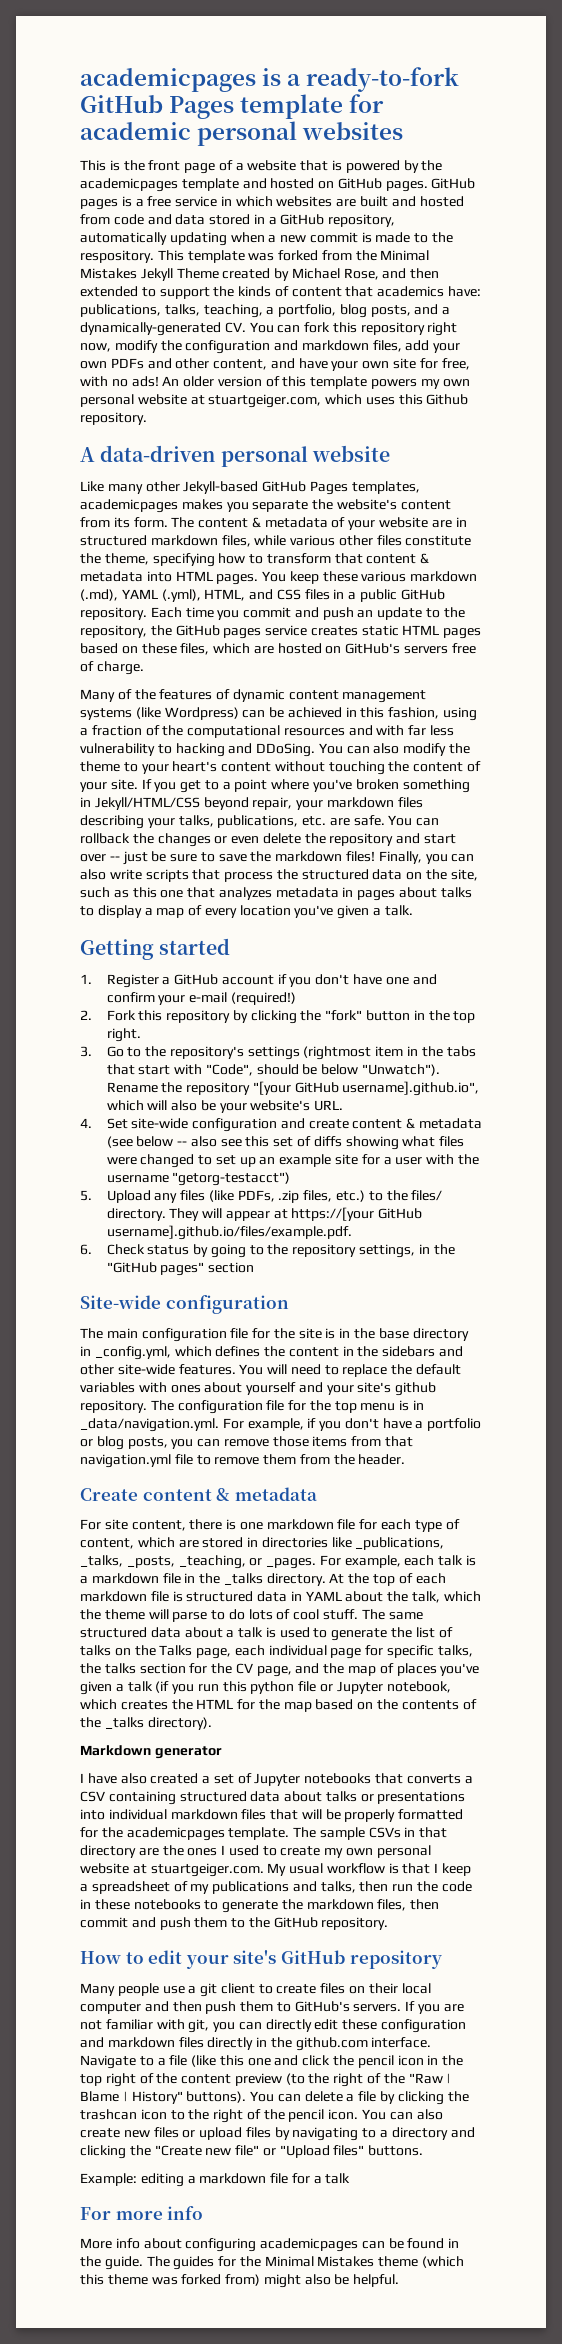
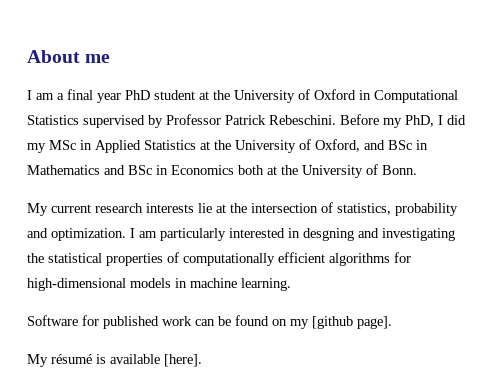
[80,67,460,92] [80,94,385,119] [80,121,404,146] [80,160,443,174] [80,178,476,192] [80,196,464,210] [80,214,396,227] [80,232,454,246] [80,250,430,263] [80,268,440,281] [80,286,482,299] [80,304,451,318] [80,322,458,336] [80,340,461,354] [80,358,470,371] [80,376,470,389] [80,394,469,408] [80,412,147,425] [80,445,390,467] [80,481,420,495] [80,499,451,513] [80,517,467,530] [80,535,472,547] [80,553,430,567] [80,571,478,585] [80,589,445,602] [80,607,465,620] [80,625,482,639] [80,643,476,655] [80,661,144,675] [80,689,427,703] [80,707,478,721] [80,725,455,738] [80,743,471,757] [80,761,482,775] [80,779,470,793] [80,797,423,810] [80,815,440,829] [80,833,457,847] [80,851,475,865] [80,869,478,882] [80,887,472,901] [80,905,413,919] [80,938,231,960] [80,974,437,988] [106,992,296,1005] [80,1010,476,1024] [106,1028,141,1042] [80,1046,476,1060] [106,1064,440,1076] [106,1081,480,1096] [106,1100,344,1113] [80,1118,482,1132] [106,1136,465,1150] [106,1154,479,1168] [106,1172,291,1186] [80,1190,443,1203] [106,1207,423,1221] [106,1225,352,1240] [80,1244,455,1258] [106,1262,255,1276] [80,1295,289,1314] [80,1328,469,1342] [80,1346,464,1360] [80,1364,462,1377] [80,1382,437,1396] [80,1400,425,1414] [80,1418,482,1432] [80,1436,414,1450] [80,1454,406,1468] [80,1487,317,1501] [80,1519,460,1532] [80,1537,445,1550] [80,1555,477,1569] [80,1573,446,1586] [80,1591,481,1603] [80,1609,423,1622] [80,1627,453,1641] [80,1645,473,1659] [80,1663,480,1677] [80,1681,451,1695] [80,1699,477,1712] [80,1717,212,1730] [80,1745,222,1759] [80,1773,473,1786] [80,1791,466,1805] [80,1809,464,1822] [80,1827,448,1841] [80,1845,431,1858] [80,1863,472,1877] [80,1881,472,1894] [80,1899,440,1913] [80,1917,389,1930] [80,1950,442,1969] [80,1983,431,1997] [80,2001,464,2014] [80,2019,467,2033] [80,2037,432,2051] [80,2055,464,2069] [80,2073,452,2087] [80,2091,469,2105] [80,2109,443,2123] [80,2127,475,2141] [80,2145,424,2159] [80,2173,351,2187] [80,2206,204,2220] [80,2238,460,2252] [80,2256,465,2270] [80,2274,400,2288] academicpages is a ready-to-fork GitHub Pages template for academic personal websites // This is the front page of a website that is powered by the academicpages template and hosted on GitHub pages. GitHub pages is a free service in which websites are built and hosted from code and data stored in a GitHub repository, automatically updating when a new commit is made to the respository. This template was forked from the Minimal Mistakes Jekyll Theme created by Michael Rose, and then extended to support the kinds of content that academics have: publications, talks, teaching, a portfolio, blog posts, and a dynamically-generated CV. You can fork this repository right now, modify the configuration and markdown files, add your own PDFs and other content, and have your own site for free, with no ads! An older version of this template powers my own personal website at stuartgeiger.com, which uses this Github repository. // A data-driven personal website // Like many other Jekyll-based GitHub Pages templates, academicpages makes you separate the website's content from its form. The content & metadata of your website are in structured markdown files, while various other files constitute the theme, specifying how to transform that content & metadata into HTML pages. You keep these various markdown (.md), YAML (.yml), HTML, and CSS files in a public GitHub repository. Each time you commit and push an update to the repository, the GitHub pages service creates static HTML pages based on these files, which are hosted on GitHub's servers free of charge. // Many of the features of dynamic content management systems (like Wordpress) can be achieved in this fashion, using a fraction of the computational resources and with far less vulnerability to hacking and DDoSing. You can also modify the theme to your heart's content without touching the content of your site. If you get to a point where you've broken something in Jekyll/HTML/CSS beyond repair, your markdown files describing your talks, publications, etc. are safe. You can rollback the changes or even delete the repository and start over -- just be sure to save the markdown files! Finally, you can also write scripts that process the structured data on the site, such as this one that analyzes metadata in pages about talks to display a map of every location you've given a talk. // Getting started // 1. Register a GitHub account if you don't have one and confirm your e-mail (required!) // 2. Fork this repository by clicking the "fork" button in the top right. // 3. Go to the repository's settings (rightmost item in the tabs that start with "Code", should be below "Unwatch"). Rename the repository "[your GitHub username].github.io", which will also be your website's URL. // 4. Set site-wide configuration and create content & metadata (see below -- also see this set of diffs showing what files were changed to set up an example site for a user with the username "getorg-testacct") // 5. Upload any files (like PDFs, .zip files, etc.) to the files/ directory. They will appear at https://[your GitHub username].github.io/files/example.pdf. // 6. Check status by going to the repository settings, in the "GitHub pages" section // Site-wide configuration // The main configuration file for the site is in the base directory in _config.yml, which defines the content in the sidebars and other site-wide features. You will need to replace the default variables with ones about yourself and your site's github repository. The configuration file for the top menu is in _data/navigation.yml. For example, if you don't have a portfolio or blog posts, you can remove those items from that navigation.yml file to remove them from the header. // Create content & metadata // For site content, there is one markdown file for each type of content, which are stored in directories like _publications, _talks, _posts, _teaching, or _pages. For example, each talk is a markdown file in the _talks directory. At the top of each markdown file is structured data in YAML about the talk, which the theme will parse to do lots of cool stuff. The same structured data about a talk is used to generate the list of talks on the Talks page, each individual page for specific talks, the talks section for the CV page, and the map of places you've given a talk (if you run this python file or Jupyter notebook, which creates the HTML for the map based on the contents of the _talks directory). // Markdown generator // I have also created a set of Jupyter notebooks that converts a CSV containing structured data about talks or presentations into individual markdown files that will be properly formatted for the academicpages template. The sample CSVs in that directory are the ones I used to create my own personal website at stuartgeiger.com. My usual workflow is that I keep a spreadsheet of my publications and talks, then run the code in these notebooks to generate the markdown files, then commit and push them to the GitHub repository. // How to edit your site's GitHub repository // Many people use a git client to create files on their local computer and then push them to GitHub's servers. If you are not familiar with git, you can directly edit these configuration and markdown files directly in the github.com interface. Navigate to a file (like this one and click the pencil icon in the top right of the content preview (to the right of the "Raw | Blame | History" buttons). You can delete a file by clicking the trashcan icon to the right of the pencil icon. You can also create new files or upload files by navigating to a directory and clicking the "Create new file" or "Upload files" buttons. // Example: editing a markdown file for a talk // For more info // More info about configuring academicpages can be found in the guide. The guides for the Minimal Mistakes theme (which this theme was forked from) might also be helpful. -> [27,50,111,63] [27,89,458,103] [27,114,466,128] [27,139,428,153] [27,164,417,178] [27,202,458,216] [27,228,455,241] [27,252,411,266] [27,278,291,291] [27,315,392,329] [27,354,202,367] About me // I am a final year PhD student at the University of Oxford in Computational Statistics supervised by Professor Patrick Rebeschini. Before my PhD, I did my MSc in Applied Statistics at the University of Oxford, and BSc in Mathematics and BSc in Economics both at the University of Bonn. // My current research interests lie at the intersection of statistics, probability and optimization. I am particularly interested in desgning and investigating the statistical properties of computationally efficient algorithms for high-dimensional models in machine learning. // Software for published work can be found on my [github page]. // My résumé is available [here].

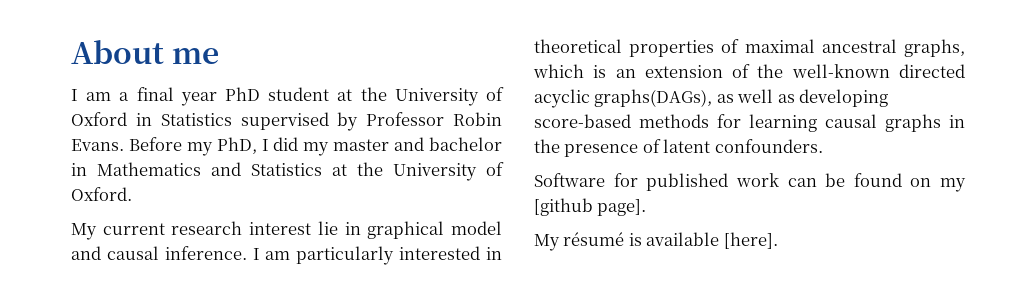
[374,90,458,103] Computational -> (152, 119) none
[225,115,336,125] Patrick Rebeschini. -> [452,112,502,126] [71,139,124,151] Robin Evans.
[49,140,141,153] MSc in Applied -> [333,137,503,151] [71,162,241,176] master and bachelor in Mathematics and
[315,139,428,152] [27,164,417,178] [27,202,458,216] [27,228,126,241] Oxford, and BSc in Mathematics and BSc in Economics both at the University of Bonn. // My current research interests lie at the intersection of statistics, probability and optimization. -> [71,187,132,201] [71,221,503,240] [71,246,247,260] Oxford. // My current research interest lie in graphical model and causal inference.
[303,228,455,241] [27,252,411,266] [27,278,291,291] desgning and investigating the statistical properties of computationally efficient algorithms for high-dimensional models in machine learning. -> [534,39,965,57] [533,64,965,78] [534,89,889,108] [534,114,965,132] [534,139,823,157] theoretical properties of maximal ancestral graphs, which is an extension of the well-known directed acyclic graphs(DAGs), as well as developing score-based methods for learning causal graphs in the presence of latent confounders.

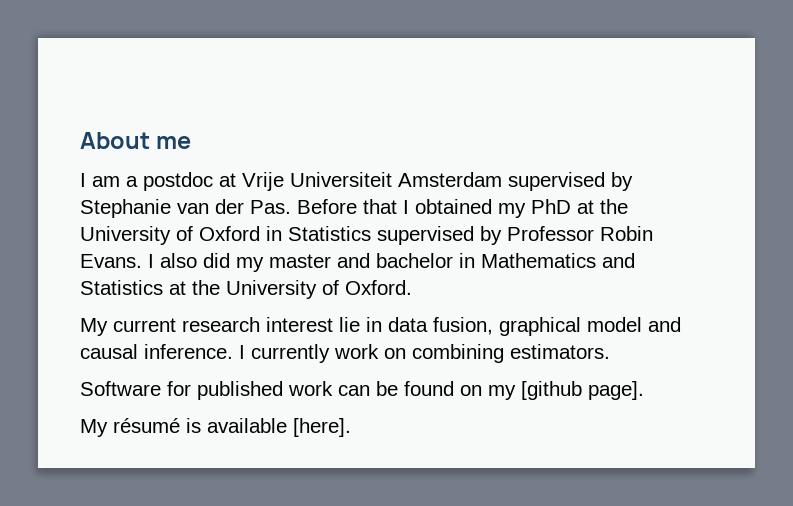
[136,87,330,106] final year PhD student -> [143,172,633,191] [80,199,571,218] postdoc at Vrije Universiteit Amsterdam supervised by Stephanie van der Pas. Before that I obtained my PhD
[128,137,269,156] Before my PhD, I -> [148,253,197,268] I also
(361, 228) none -> [388,317,493,335] data fusion,
[265,246,502,265] [534,39,965,57] [533,64,965,78] [534,89,889,108] [534,114,965,132] [534,139,823,157] am particularly interested in theoretical properties of maximal ancestral graphs, which is an extension of the well-known directed acyclic graphs(DAGs), as well as developing score-based methods for learning causal graphs in the presence of latent confounders. -> [251,344,610,363] currently work on combining estimators.

